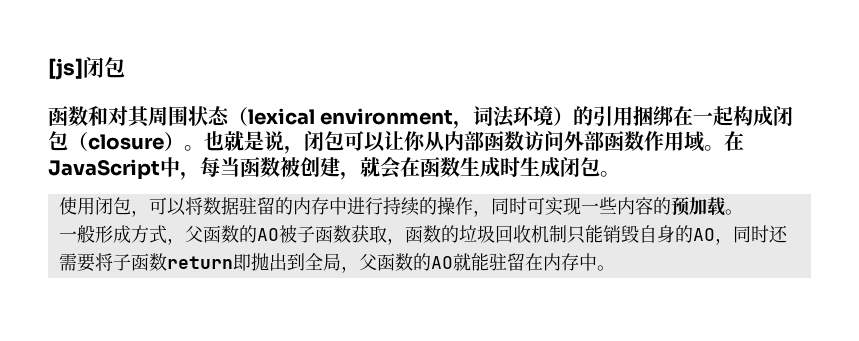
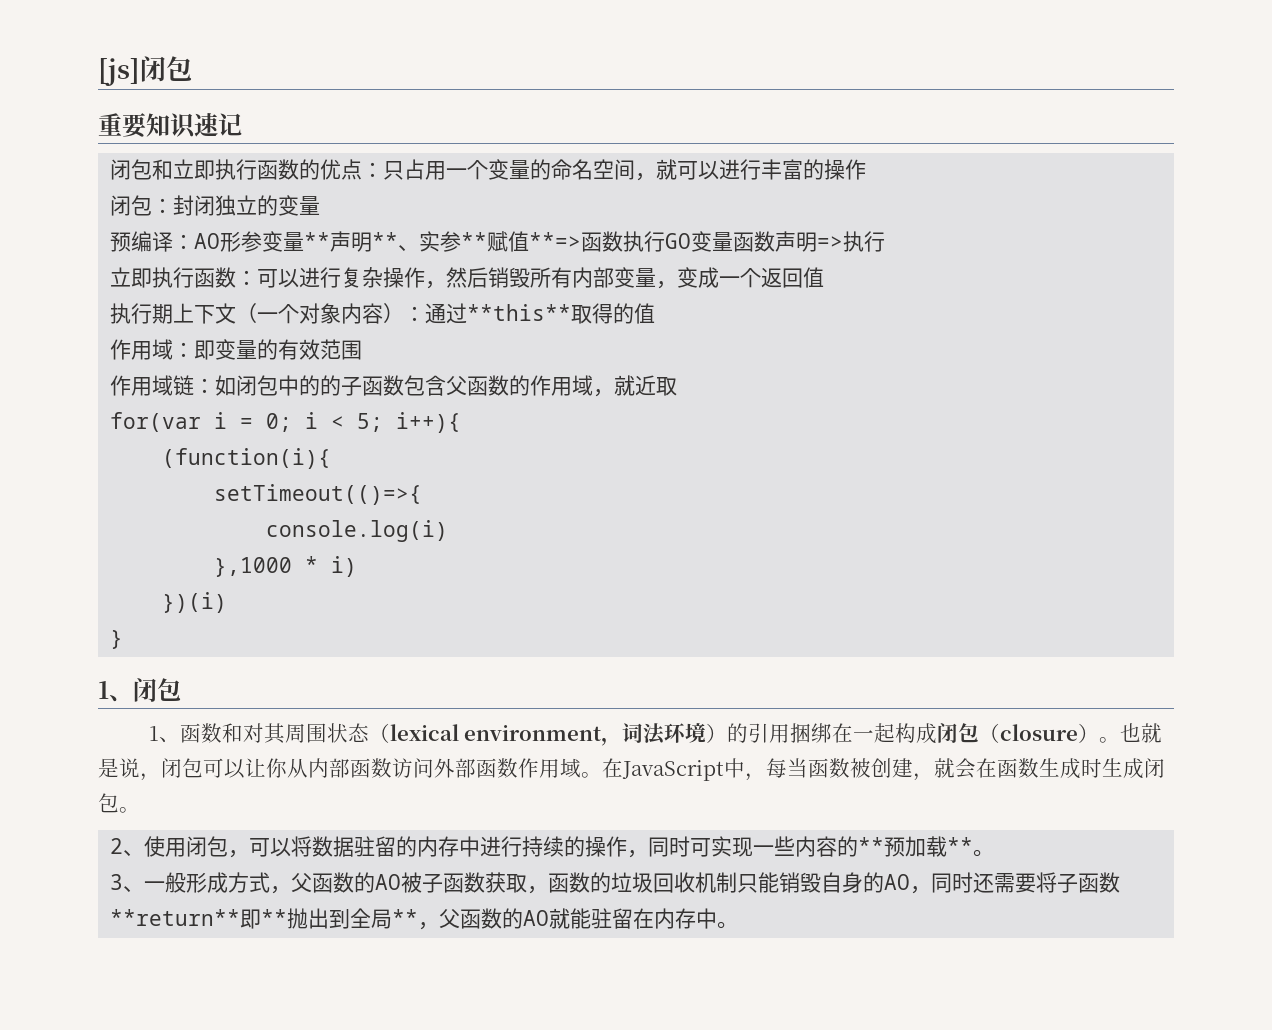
(125, 67) none -> [98,113,242,139] [110,159,867,181] [110,195,321,216] [110,231,886,252] [110,267,825,289] [110,303,656,324] [110,339,363,360] [110,375,678,397] [110,412,462,433] [162,448,332,469] [214,484,423,505] [266,520,449,542] [214,556,358,577] [162,592,228,613] [110,630,124,649] [98,678,181,702] [148,726,180,743] 重要知识速记 // 闭包和立即执行函数的优点：只占用一个变量的命名空间，就可以进行丰富的操作 // 闭包：封闭独立的变量 // 预编译：AO形参变量**声明**、实参**赋值**=>函数执行GO变量函数声明=>执行 // 立即执行函数：可以进行复杂操作，然后销毁所有内部变量，变成一个返回值 // 执行期上下文（一个对象内容）：通过**this**取得的值 // 作用域：即变量的有效范围 // 作用域链：如闭包中的的子函数包含父函数的作用域，就近取 // for(var i = 0; i < 5; i++){ // (function(i){ // setTimeout(()=>{ // console.log(i) // },1000 * i) // })(i) // } // 1、闭包 // 1、
(620, 174) none -> [110,838,145,856] 2、
[670,197,743,216] 预加载。 // -> [858,836,995,857] [110,874,145,892] **预加载**。 // 3、
[166,254,251,271] return即 -> [110,909,288,929] **return**即**
(341, 262) none -> [392,909,419,926] **

